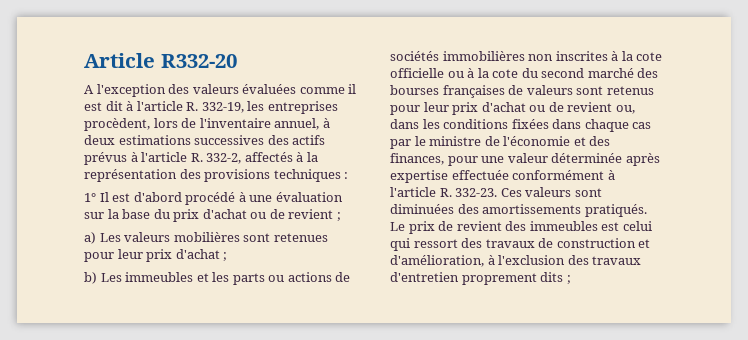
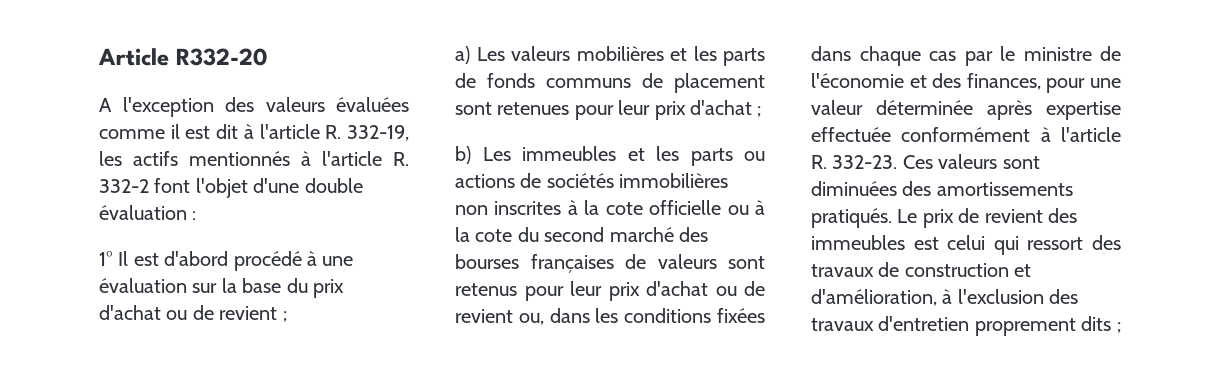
[267,101,338,114] [84,118,330,131] [84,135,326,145] [84,152,318,165] [84,169,341,182] entreprises procèdent, lors de l'inventaire annuel, à deux estimations successives des actifs prévus à l'article R. 332-2, affectés à la représentation des provisions techniques -> [133,151,409,166] [99,178,363,198] [99,205,187,220] actifs mentionnés à l'article R. 332-2 font l'objet d'une double évaluation
(240, 237) none -> [670,46,765,66] [455,73,765,93] et les parts de fonds communs de placement

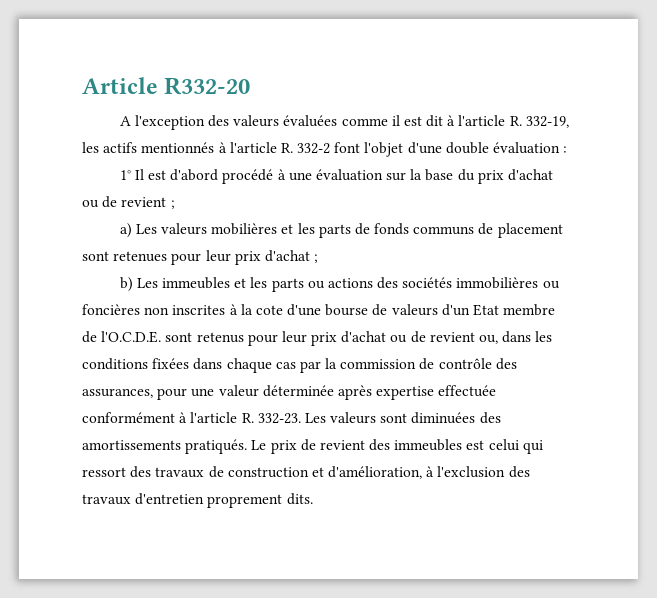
[520,173,542,188] de -> [377,277,399,289] des
(729, 180) none -> [542,281,560,289] [82,304,140,315] ou foncières
[649,200,765,215] [455,227,708,242] [455,254,717,273] officielle ou à la cote du second marché des bourses françaises de valeurs -> [287,304,556,316] [82,331,162,343] d'une bourse de valeurs d'un Etat membre de l'O.C.D.E.
[1000,46,1121,61] [811,73,1041,90] le ministre de l'économie et des finances, -> [325,358,517,370] [82,388,153,398] la commission de contrôle des assurances,
[902,155,933,169] Ces -> [304,413,326,423] Les
[1081,316,1121,333] dits ; -> [286,493,313,505] dits.

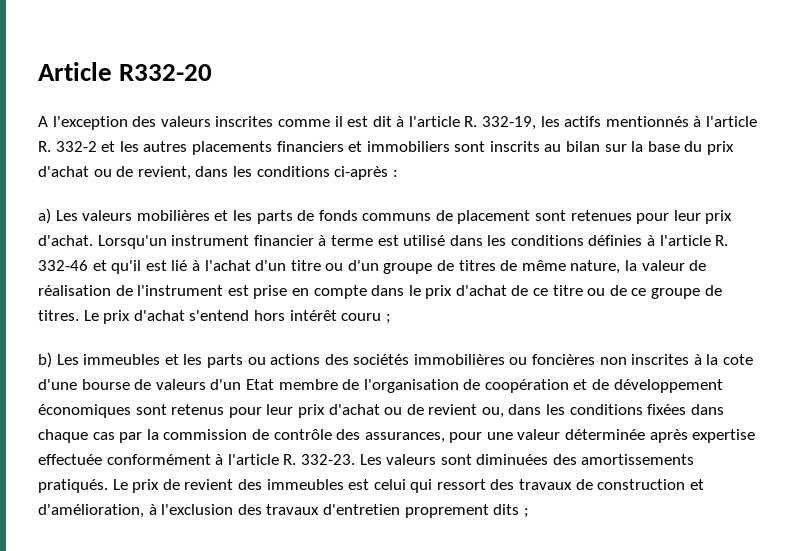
[283,115,338,127] évaluées -> [215,116,274,127] inscrites
[334,142,568,157] [119,169,383,184] font l'objet d'une double évaluation : // 1° Il est d'abord procédé à une évaluation -> [101,141,601,155] et les autres placements financiers et immobiliers sont inscrits au bilan
[121,197,175,209] revient ; -> [137,166,398,180] revient, dans les conditions ci-après :
[264,250,310,262] d'achat -> [38,235,729,249] [38,260,707,274] [38,285,722,299] [38,310,382,324] d'achat. Lorsqu'un instrument financier à terme est utilisé dans les conditions définies à l'article R. 332-46 et qu'il est lié à l'achat d'un titre ou d'un groupe de titres de même nature, la valeur de réalisation de l'instrument est prise en compte dans le prix d'achat de ce titre ou de ce groupe de titres. Le prix d'achat s'entend hors intérêt couru
[101,331,162,343] l'O.C.D.E. -> [363,379,723,393] [38,404,131,418] l'organisation de coopération et de développement économiques
[286,493,313,505] dits. -> [493,504,529,518] dits ;

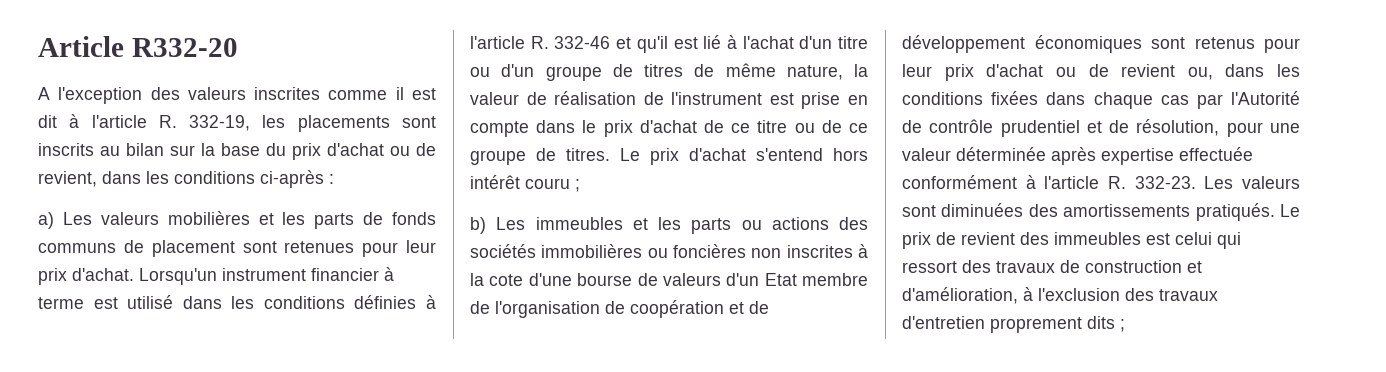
[564,116,758,127] [38,141,450,155] actifs mentionnés à l'article R. 332-2 et les autres placements financiers et immobiliers -> [297,115,390,132] placements
[146,429,445,443] la commission de contrôle des assurances, -> [1231,91,1300,105] [902,119,1220,137] l'Autorité de contrôle prudentiel et de résolution,

